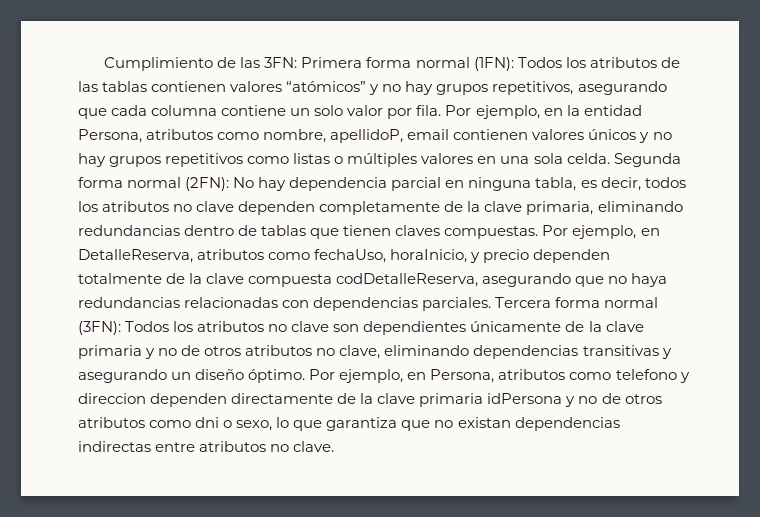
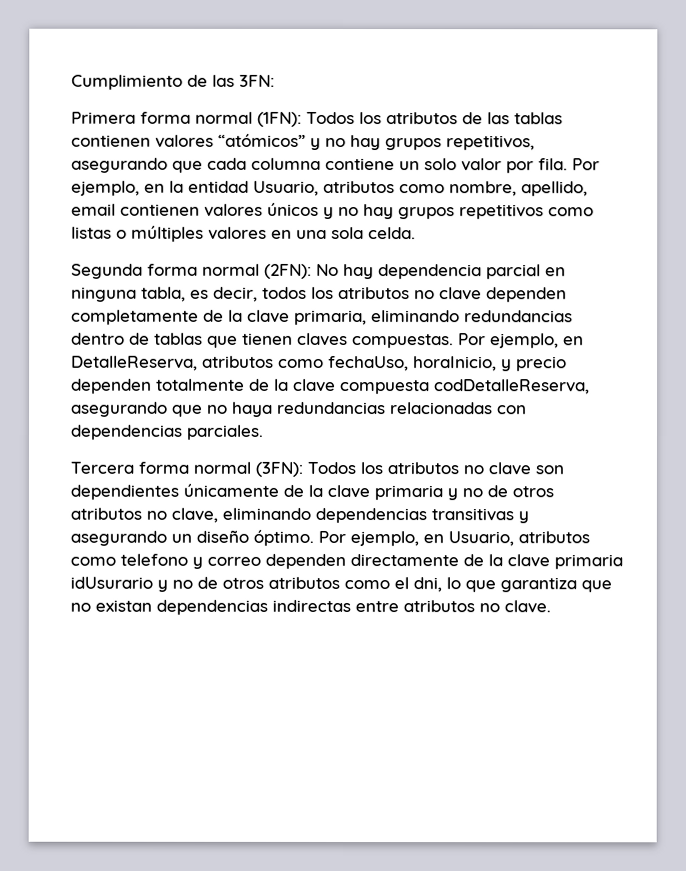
(298, 62) none -> (275, 80) //
[78,129,142,143] Persona, -> [253,180,319,196] Usuario,
[330,129,404,143] apellidoP, -> [521,181,588,197] apellido,
(610, 158) none -> (416, 233) //
(492, 304) none -> (264, 432) //
[430,369,495,383] Persona, -> [448,531,514,547] Usuario,
[78,393,146,404] direccion -> [207,556,261,566] correo
[487,393,563,404] idPersona -> [70,576,153,589] idUsurario
[195,417,273,431] dni o sexo, -> [394,577,442,593] el dni,

